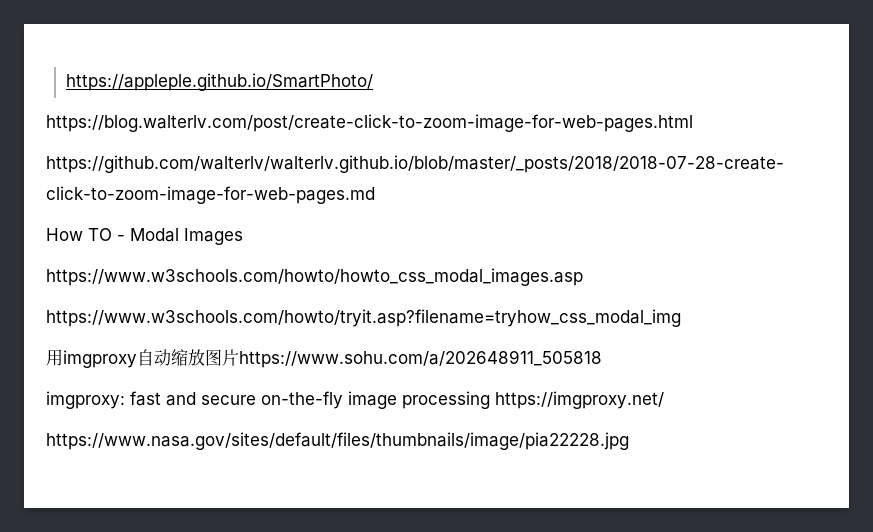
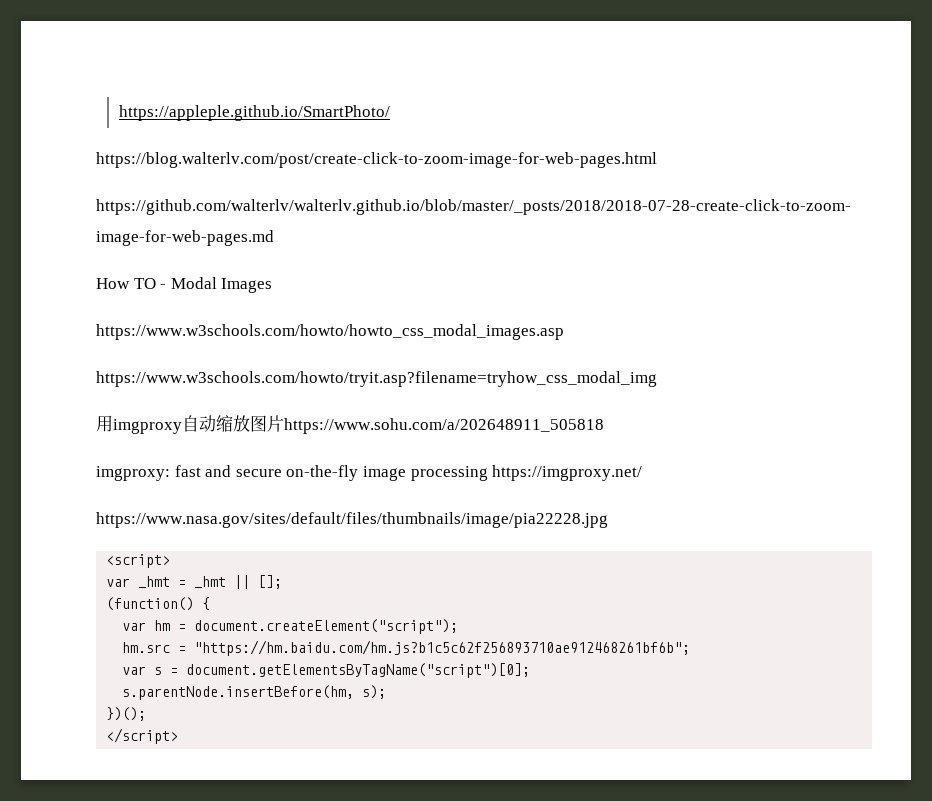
(629, 441) none -> [106,554,171,568] [106,575,283,589] [106,597,211,611] [122,619,459,634] [122,640,691,656] [122,663,531,678] [122,685,387,700] [106,707,147,721] [106,728,179,744] // <script> // var _hmt = _hmt || []; // (function() { // var hm = document.createElement("script"); // hm.src = "https://hm.baidu.com/hm.js?b1c5c62f256893710ae912468261bf6b"; // var s = document.getElementsByTagName("script")[0]; // s.parentNode.insertBefore(hm, s); // })(); // </script>

